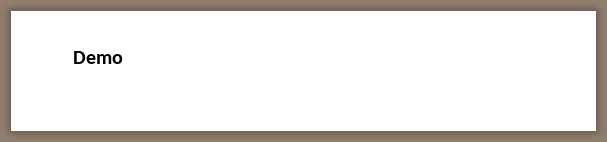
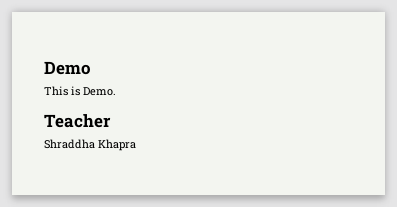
(123, 57) none -> [44,86,116,96] [44,114,111,128] [44,139,136,151] // This is Demo. // Teacher // Shraddha Khapra

